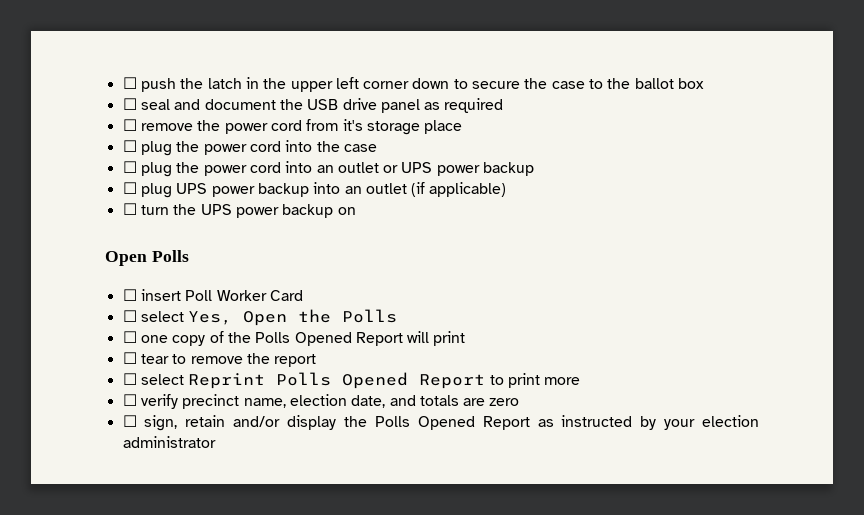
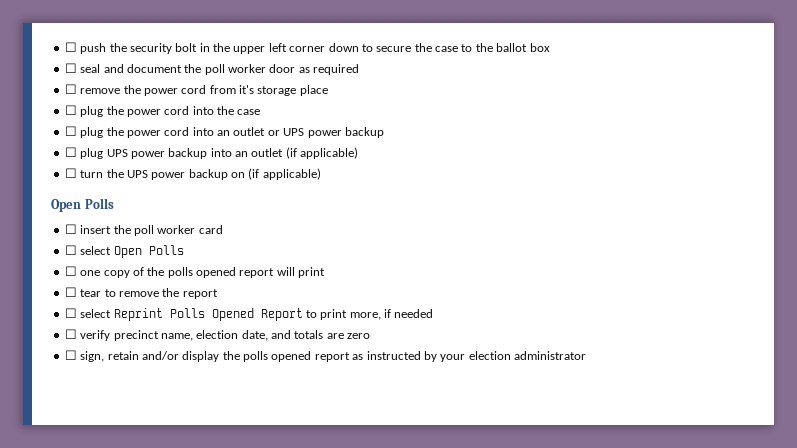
[207,78,242,89] latch -> [129,43,198,54] security bolt
[307,98,420,113] USB drive panel -> [204,64,296,75] poll worker door
(356, 211) none -> [248,168,321,180] (if applicable)
[185,290,303,301] [122,309,332,326] Poll Worker Card // ☐ select Yes, Open the -> [113,225,223,236] [64,245,142,258] the poll worker card // ☐ select Open
[255,332,403,346] Polls Opened Report -> [167,267,275,278] polls opened report
[544,377,581,385] more -> [349,309,434,320] more, if needed
[374,416,530,430] Polls Opened Report -> [243,351,350,362] polls opened report

